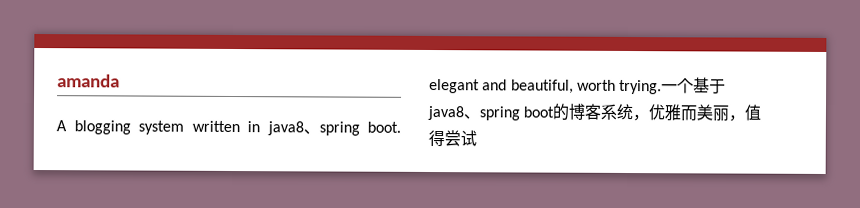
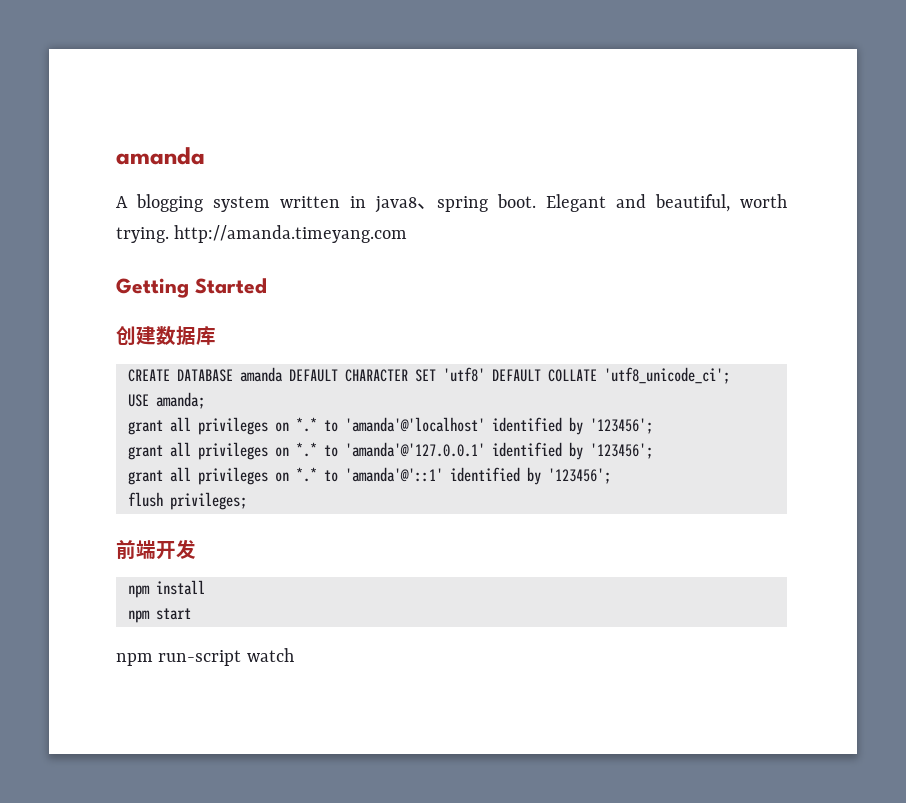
[429,78,480,94] elegant -> [546,194,606,212] Elegant
[661,77,727,94] [427,103,763,122] [428,129,477,147] 一个基于java8、spring boot的博客系统，优雅而美丽，值得尝试 -> [174,225,408,243] [116,278,267,298] [116,326,216,345] [128,367,730,384] [128,392,205,409] [128,417,653,435] [128,442,653,460] [128,467,611,485] [128,492,247,510] [116,539,196,560] [128,580,205,598] [128,608,191,623] [116,648,294,666] http://amanda.timeyang.com // Getting Started // 创建数据库 // CREATE DATABASE amanda DEFAULT CHARACTER SET 'utf8' DEFAULT COLLATE 'utf8_unicode_ci'; // USE amanda; // grant all privileges on *.* to 'amanda'@'localhost' identified by '123456'; // grant all privileges on *.* to 'amanda'@'127.0.0.1' identified by '123456'; // grant all privileges on *.* to 'amanda'@'::1' identified by '123456'; // flush privileges; // 前端开发 // npm install // npm start // npm run-script watch

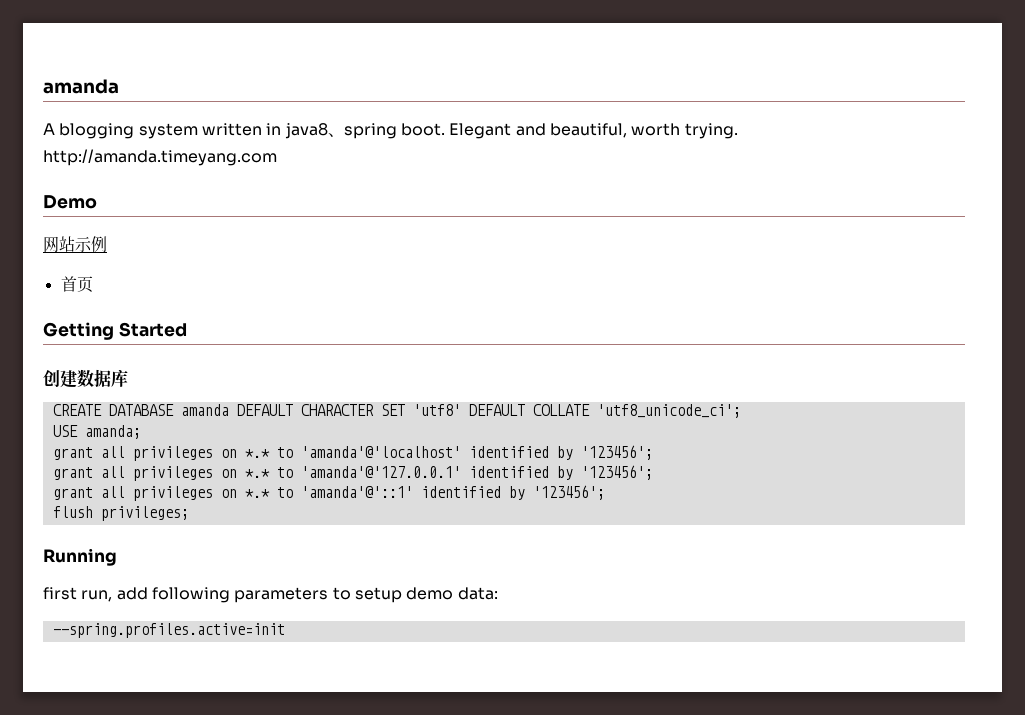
(408, 234) none -> [43,195,97,209] [43,236,107,253] [60,276,93,293] // Demo // 网站示例 // 首页
[116,539,196,560] [128,580,205,598] [128,608,191,623] [116,648,294,666] 前端开发 // npm install // npm start // npm run-script watch -> [43,548,117,566] [43,587,498,603] [52,623,285,638] Running // first run, add following parameters to setup demo data: // --spring.profiles.active=init

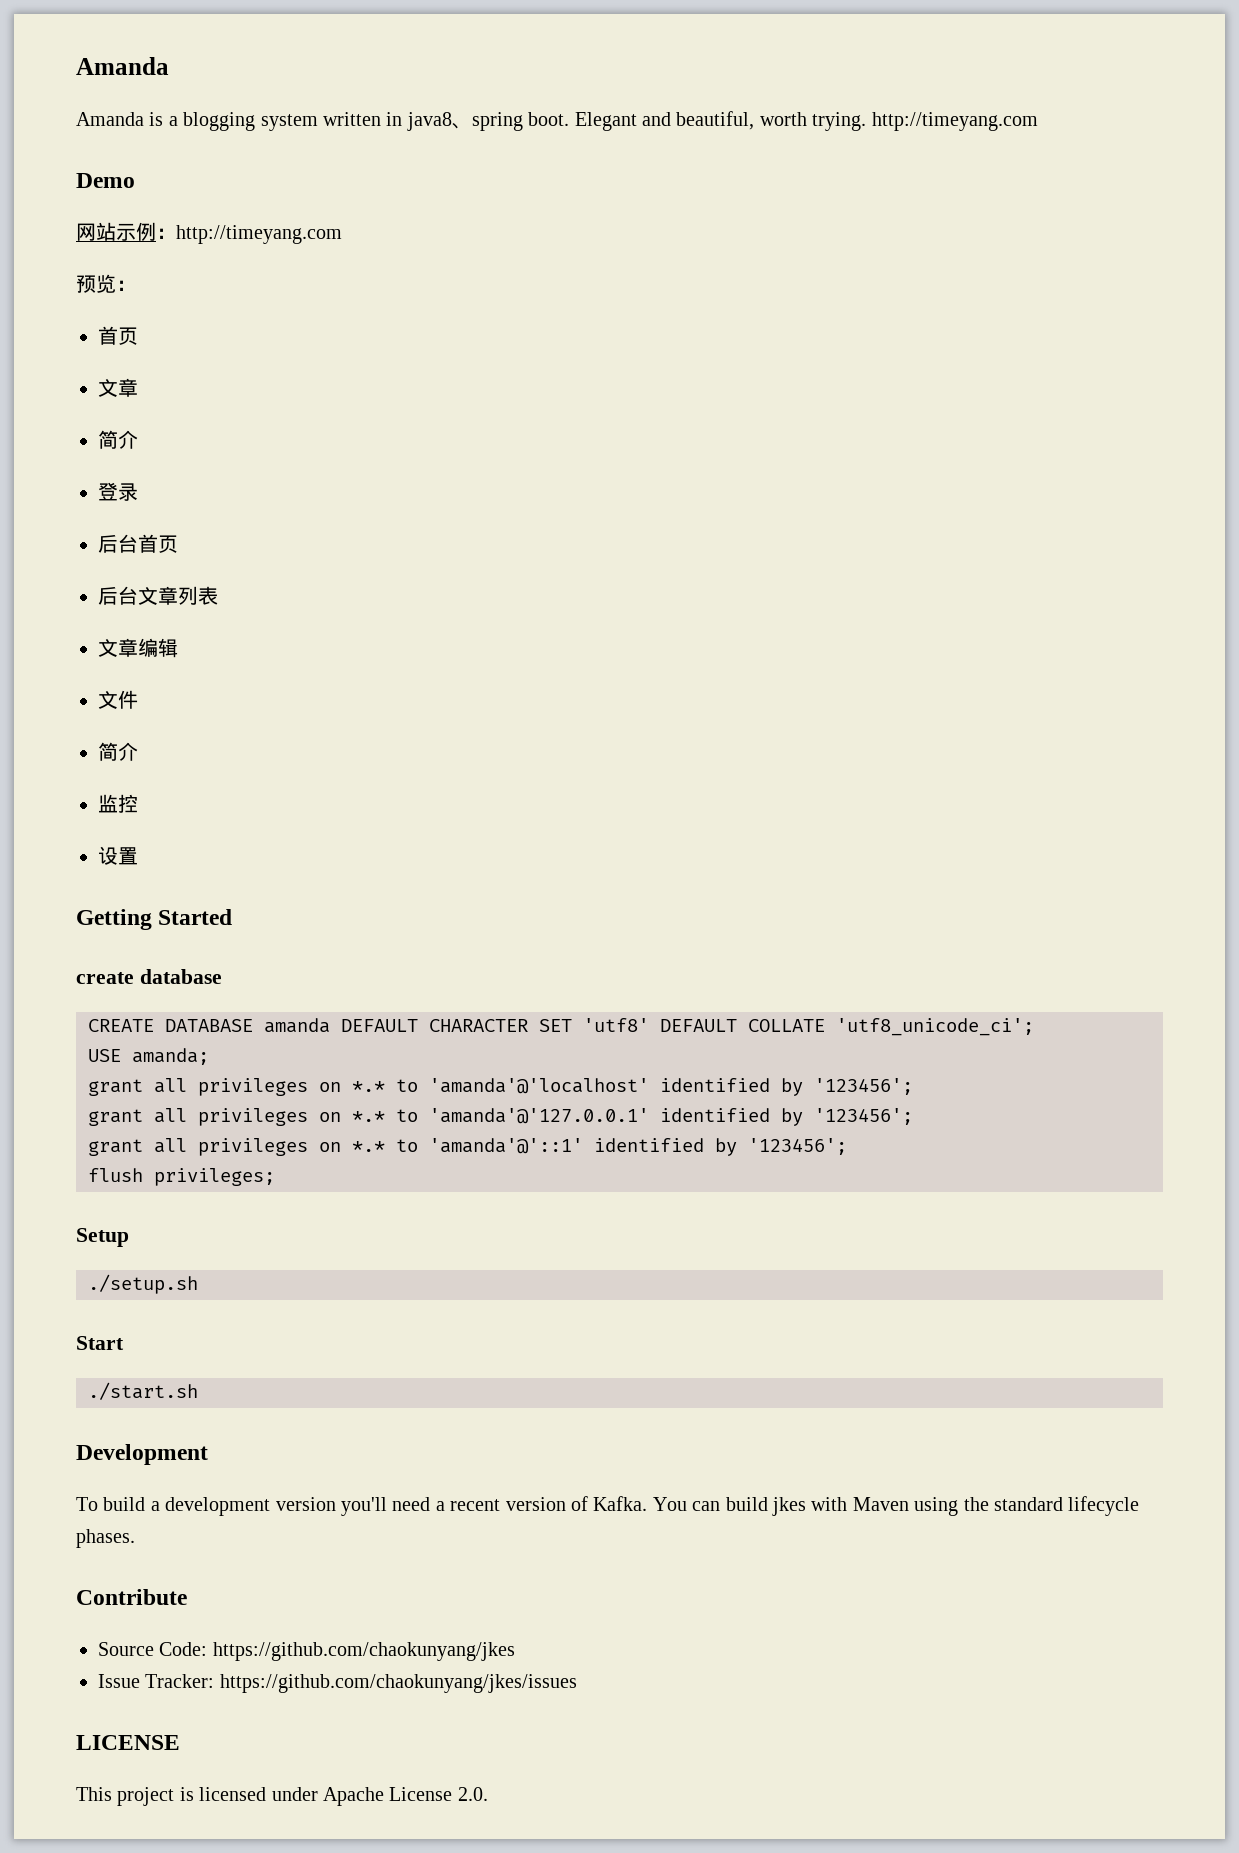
[43,79,119,94] [43,123,55,135] amanda // A -> [76,57,169,75] [76,112,178,126] Amanda // Amanda is a
[43,149,277,166] http://amanda.timeyang.com -> [871,112,1038,131] http://timeyang.com
[60,276,93,293] // 首页 -> [156,225,342,244] [76,274,136,293] [98,326,138,345] [98,378,138,397] [98,430,138,449] [98,482,138,501] [98,534,178,553] [98,586,218,605] [98,638,178,658] [98,690,138,709] [98,742,138,761] [98,794,138,813] [98,846,138,865] ：http://timeyang.com // 预览： // 首页 // 文章 // 简介 // 登录 // 后台首页 // 后台文章列表 // 文章编辑 // 文件 // 简介 // 监控 // 设置
[43,369,128,388] 创建数据库 -> [76,969,222,984] create database
[43,548,117,566] [43,587,498,603] [52,623,285,638] Running // first run, add following parameters to setup demo data: // --spring.profiles.active=init -> [76,1228,129,1247] [88,1274,198,1294] [76,1336,124,1350] [88,1382,198,1400] [76,1444,208,1465] [76,1496,1140,1516] [76,1529,135,1548] [76,1589,187,1605] [98,1642,515,1661] [98,1674,577,1693] [76,1735,180,1750] [76,1787,488,1806] Setup // ./setup.sh // Start // ./start.sh // Development // To build a development version you'll need a recent version of Kafka. You can build jkes with Maven using the standard lifecycle phases. // Contribute // Source Code: https://github.com/chaokunyang/jkes // Issue Tracker: https://github.com/chaokunyang/jkes/issues // LICENSE // This project is licensed under Apache License 2.0.

